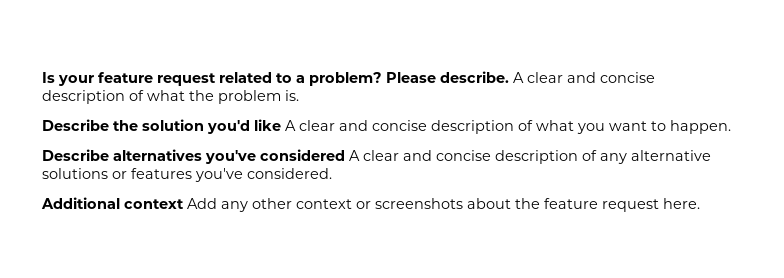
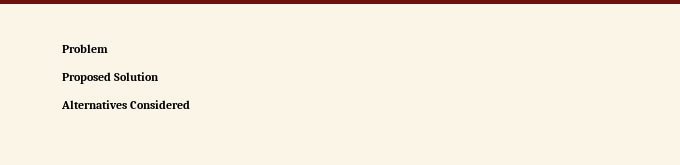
[42,71,655,86] [42,90,299,104] [42,119,731,134] [42,149,711,164] [42,168,332,182] [41,197,700,212] Is your feature request related to a problem? Please describe. A clear and concise description of what the problem is. // Describe the solution you'd like A clear and concise description of what you want to happen. // Describe alternatives you've considered A clear and concise description of any alternative solutions or features you've considered. // Additional context Add any other context or screenshots about the feature request here. -> [62,44,108,53] [62,72,160,84] [61,100,191,109] Problem // Proposed Solution // Alternatives Considered

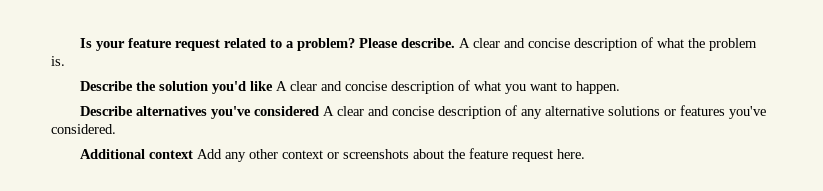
[62,44,108,53] [62,72,160,84] [61,100,191,109] Problem // Proposed Solution // Alternatives Considered -> [80,37,758,51] [51,56,65,66] [80,80,621,94] [80,105,767,119] [51,124,116,134] [80,148,586,162] Is your feature request related to a problem? Please describe. A clear and concise description of what the problem is. // Describe the solution you'd like A clear and concise description of what you want to happen. // Describe alternatives you've considered A clear and concise description of any alternative solutions or features you've considered. // Additional context Add any other context or screenshots about the feature request here.

